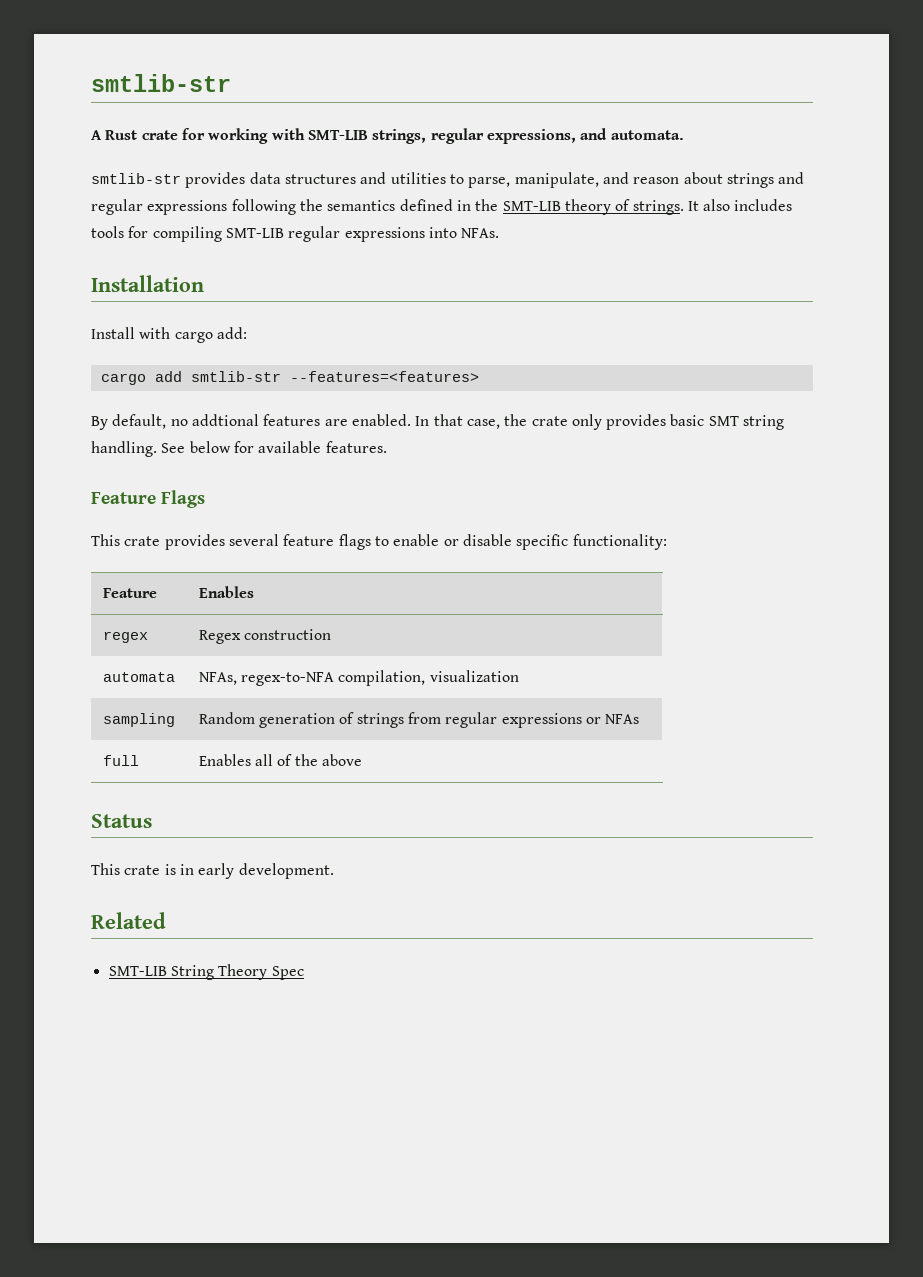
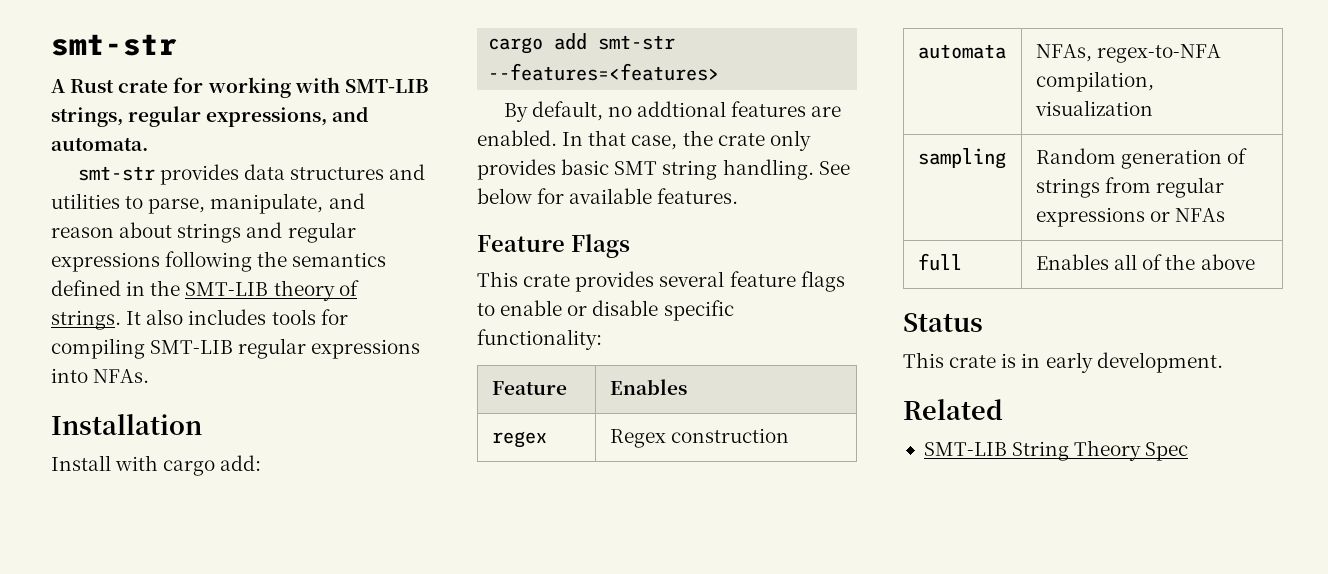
[91,74,231,92] smtlib-str -> [51,34,177,56] smt-str
[91,173,181,184] smtlib-str -> [77,166,155,181] smt-str
[190,371,281,382] smtlib-str -> [598,35,676,50] smt-str

